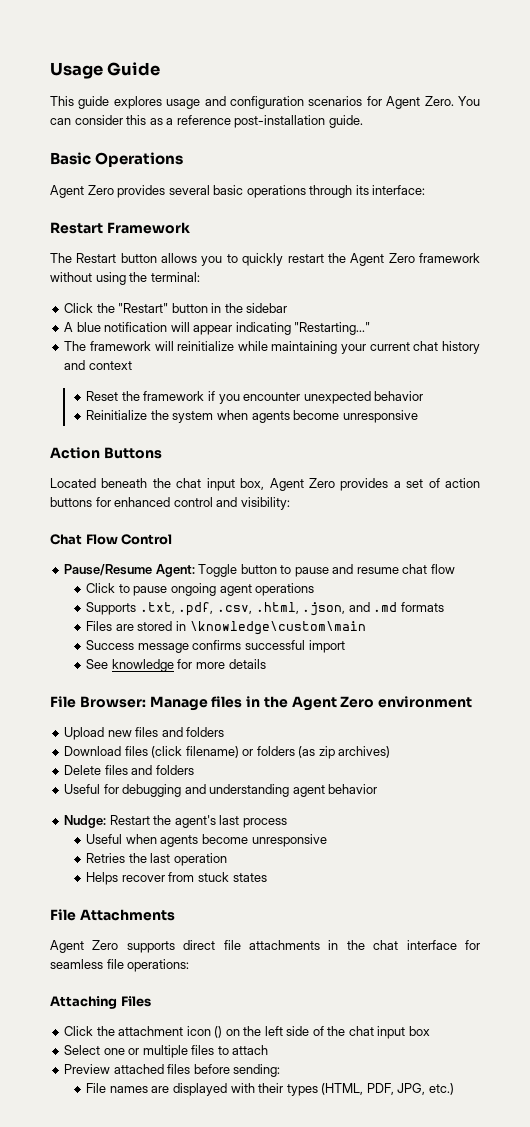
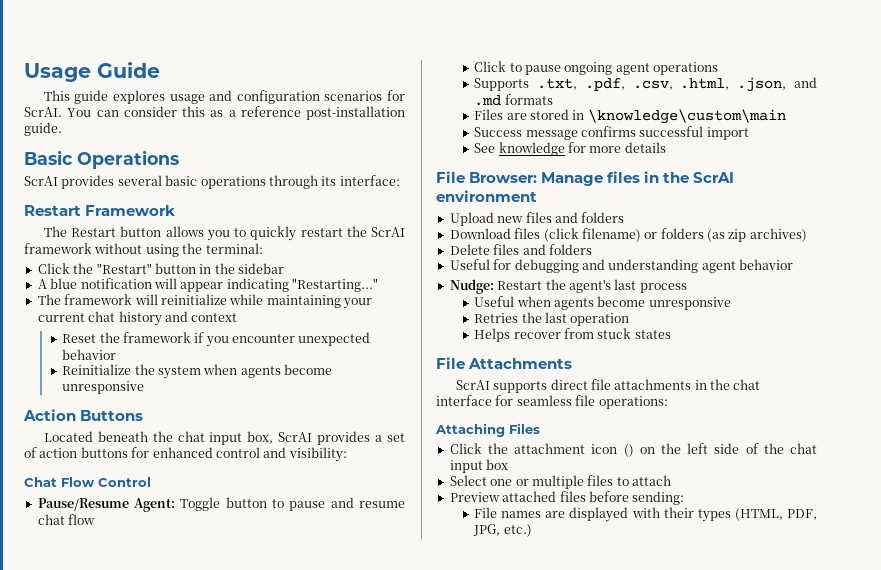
[386,96,454,109] Agent Zero. -> [24,107,62,117] ScrAI.
[50,185,114,198] Agent Zero -> [24,176,58,186] ScrAI
[350,253,415,266] Agent Zero -> [371,227,406,237] ScrAI
[269,478,335,491] Agent Zero -> [278,432,313,442] ScrAI
[291,696,375,711] Agent Zero -> [693,172,735,183] ScrAI
[50,940,119,953] Agent Zero -> [455,380,490,390] ScrAI

